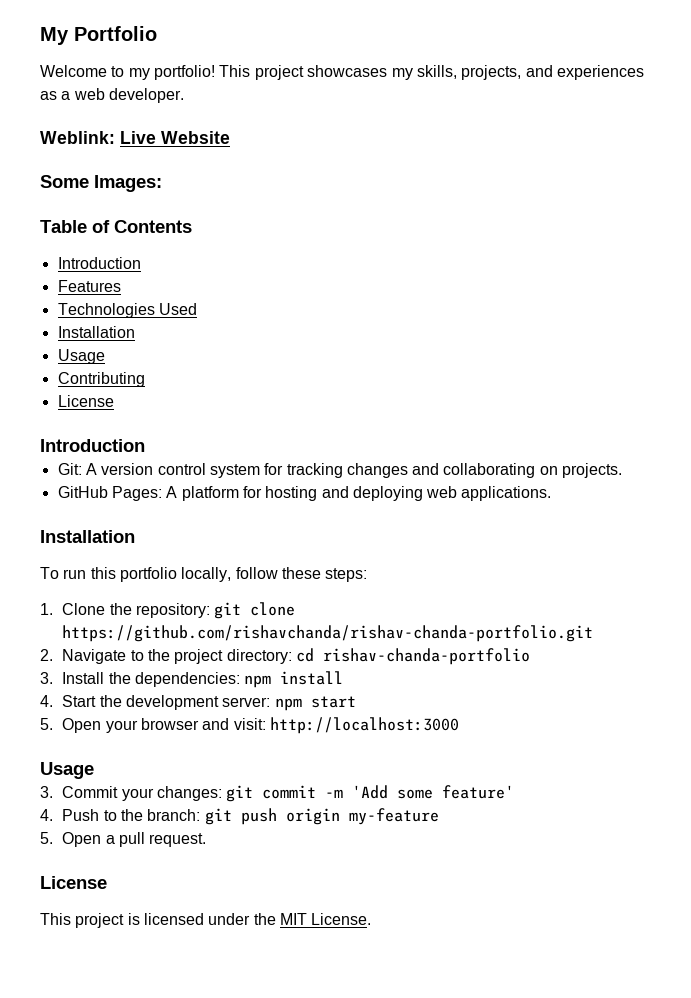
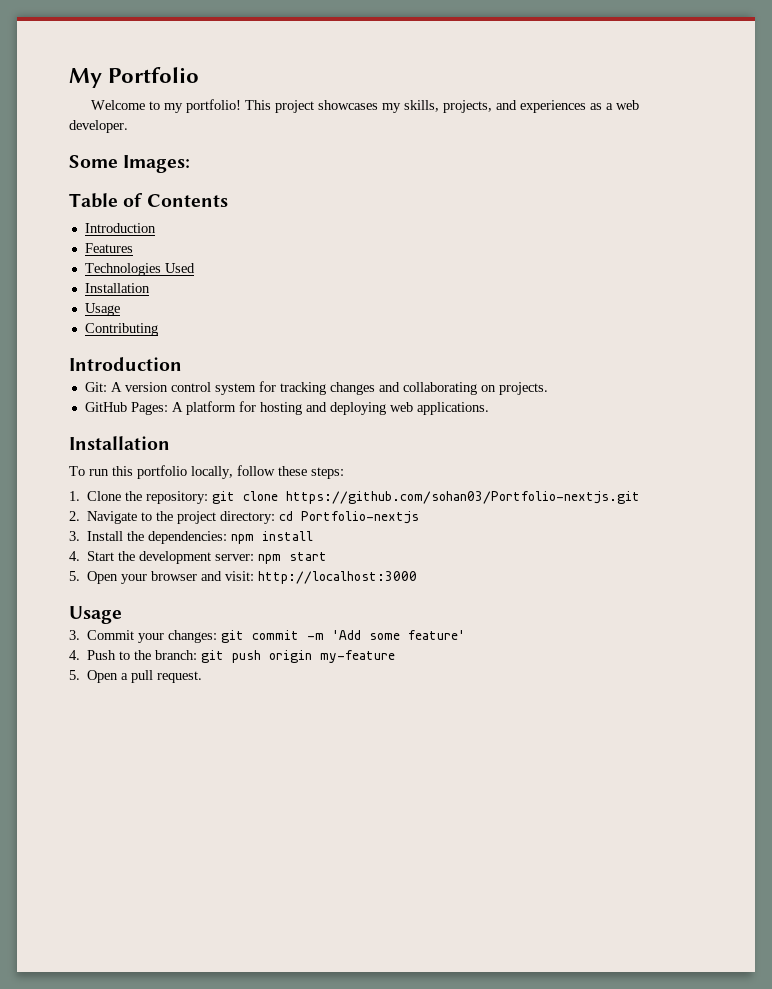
[40,131,230,144] // Weblink: Live Website -> (128, 126) none
[57,395,114,407] // License -> (158, 329) none
[62,625,594,642] https://github.com/rishavchanda/rishav-chanda-portfolio.git -> [286,491,641,504] https://github.com/sohan03/Portfolio-nextjs.git
[322,648,530,665] rishav-chanda-portfolio -> [301,511,420,524] Portfolio-nextjs
[40,876,107,889] [40,913,372,928] // License // This project is licensed under the MIT License. -> (203, 677) none

